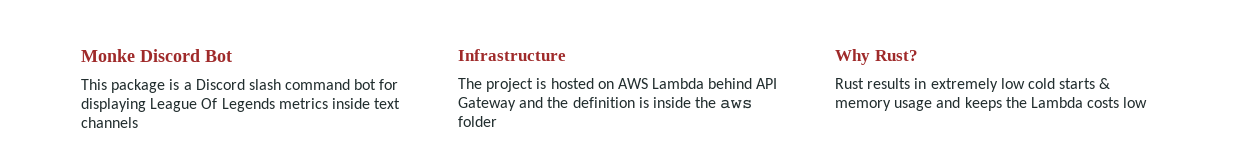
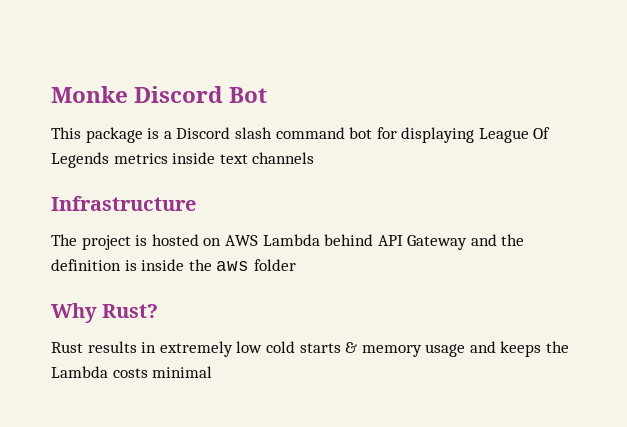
[1123,97,1148,108] low -> [152,366,213,378] minimal

